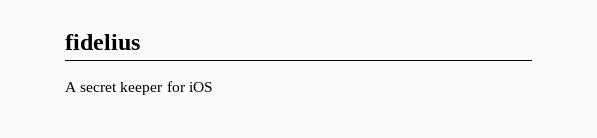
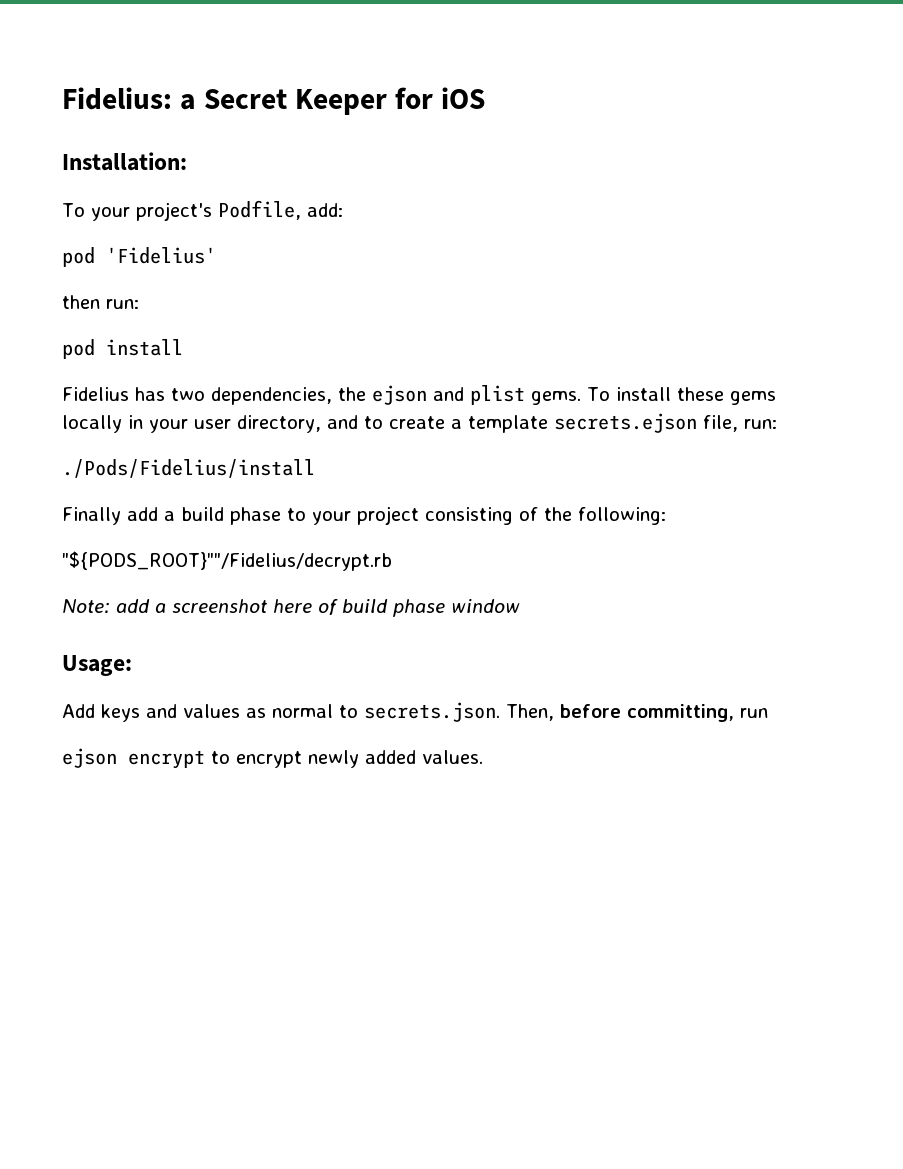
[65,34,140,50] [65,81,213,95] fidelius // A secret keeper for iOS -> [62,87,485,115] [62,152,187,171] [62,200,343,221] [62,247,216,267] [62,295,139,309] [62,339,183,359] [62,385,776,405] [62,413,777,433] [62,459,315,478] [62,506,666,525] [62,551,392,571] [62,599,520,617] [62,655,132,676] [62,702,768,722] [62,748,483,769] Fidelius: a Secret Keeper for iOS // Installation: // To your project's Podfile, add: // pod 'Fidelius' // then run: // pod install // Fidelius has two dependencies, the ejson and plist gems. To install these gems locally in your user directory, and to create a template secrets.ejson file, run: // ./Pods/Fidelius/install // Finally add a build phase to your project consisting of the following: // "${PODS_ROOT}""/Fidelius/decrypt.rb // Note: add a screenshot here of build phase window // Usage: // Add keys and values as normal to secrets.json. Then, before committing, run // ejson encrypt to encrypt newly added values.

